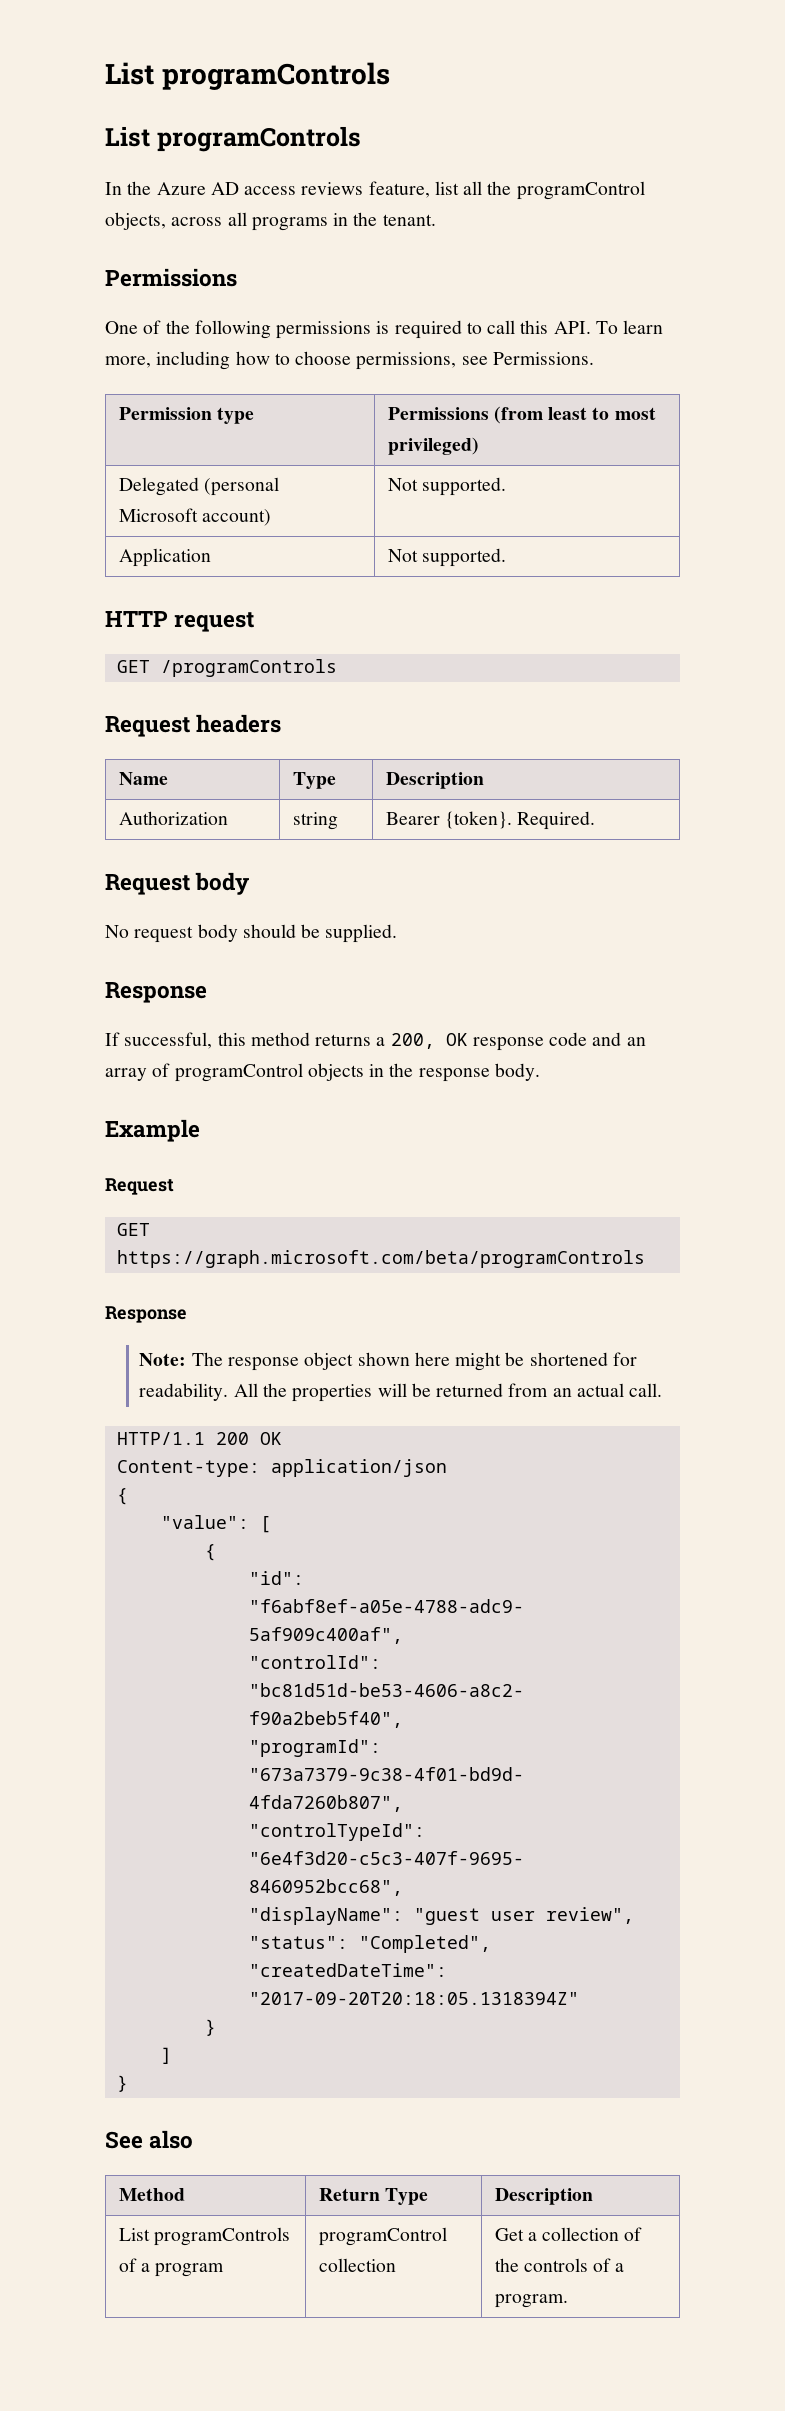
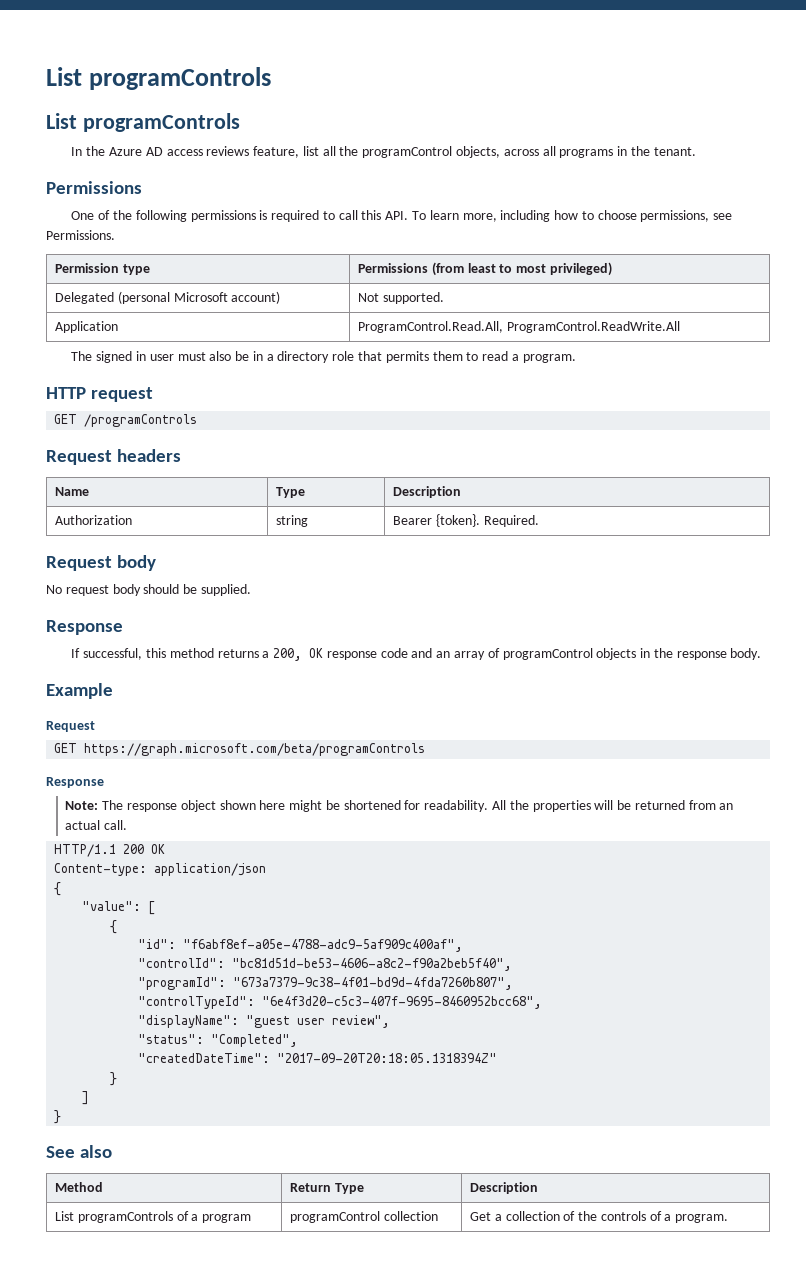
[387,548,506,567] Not supported. -> [357,321,680,333] [71,351,576,363] ProgramControl.Read.All, ProgramControl.ReadWrite.All // The signed in user must also be in a directory role that permits them to read a program.

